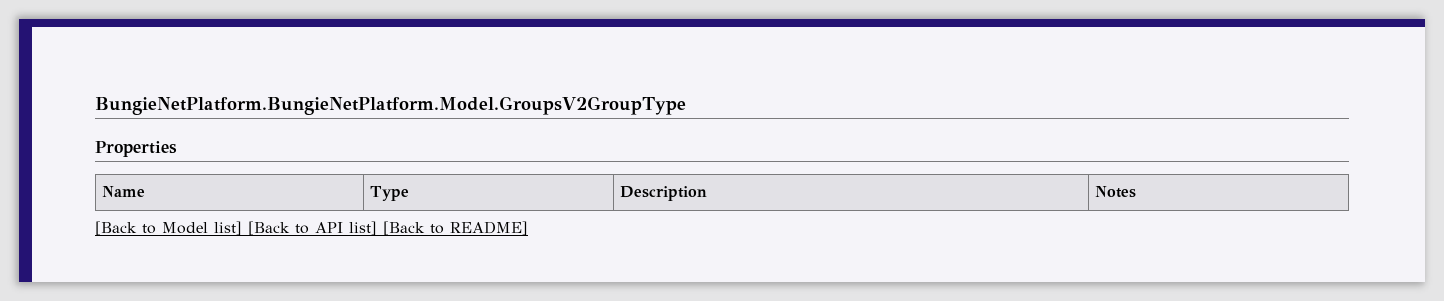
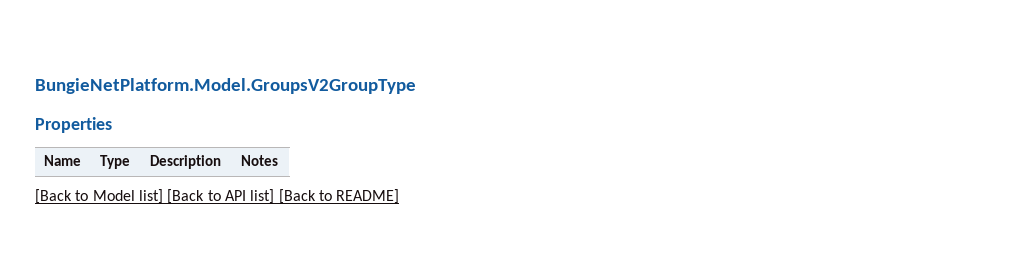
[95,96,686,115] BungieNetPlatform.BungieNetPlatform.Model.GroupsV2GroupType -> [35,78,416,94] BungieNetPlatform.Model.GroupsV2GroupType

